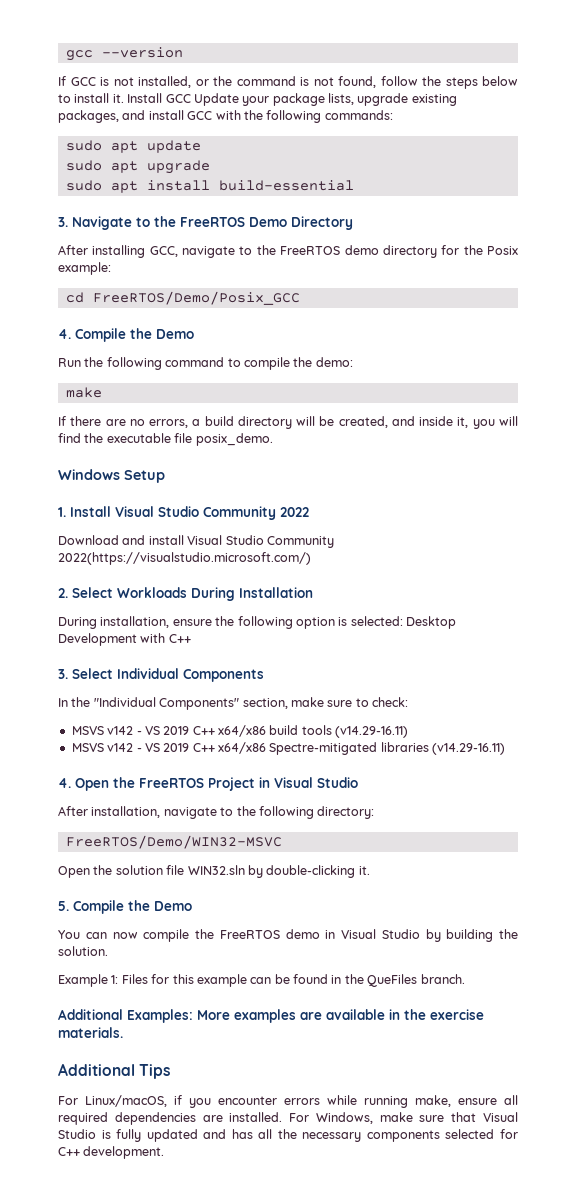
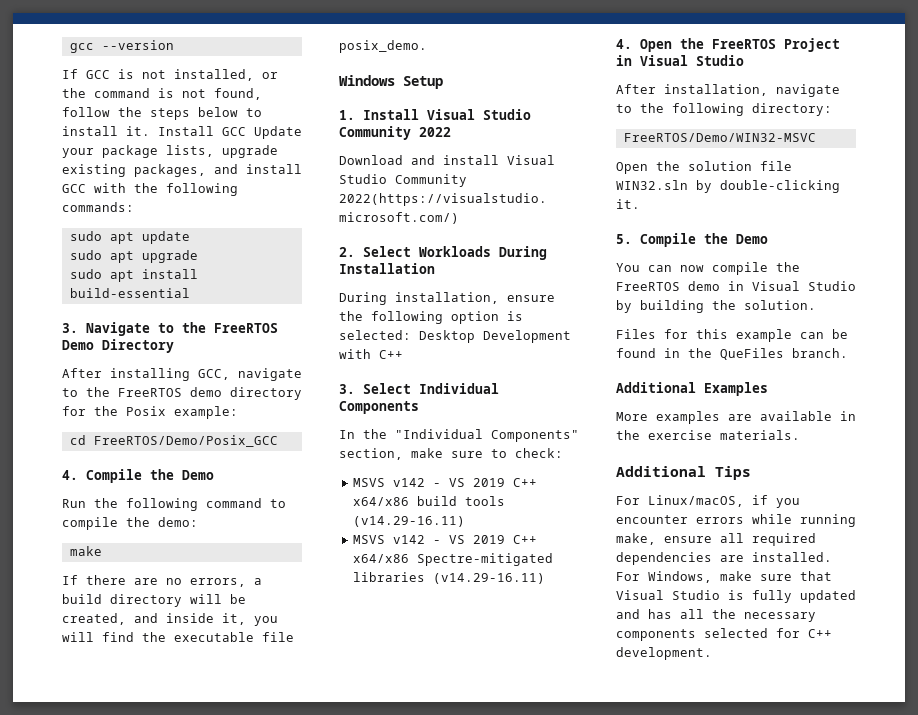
[58,974,119,987] Example 1: -> (816, 305) none
[127,1009,193,1023] Examples: -> [704,382,768,396] Examples //

